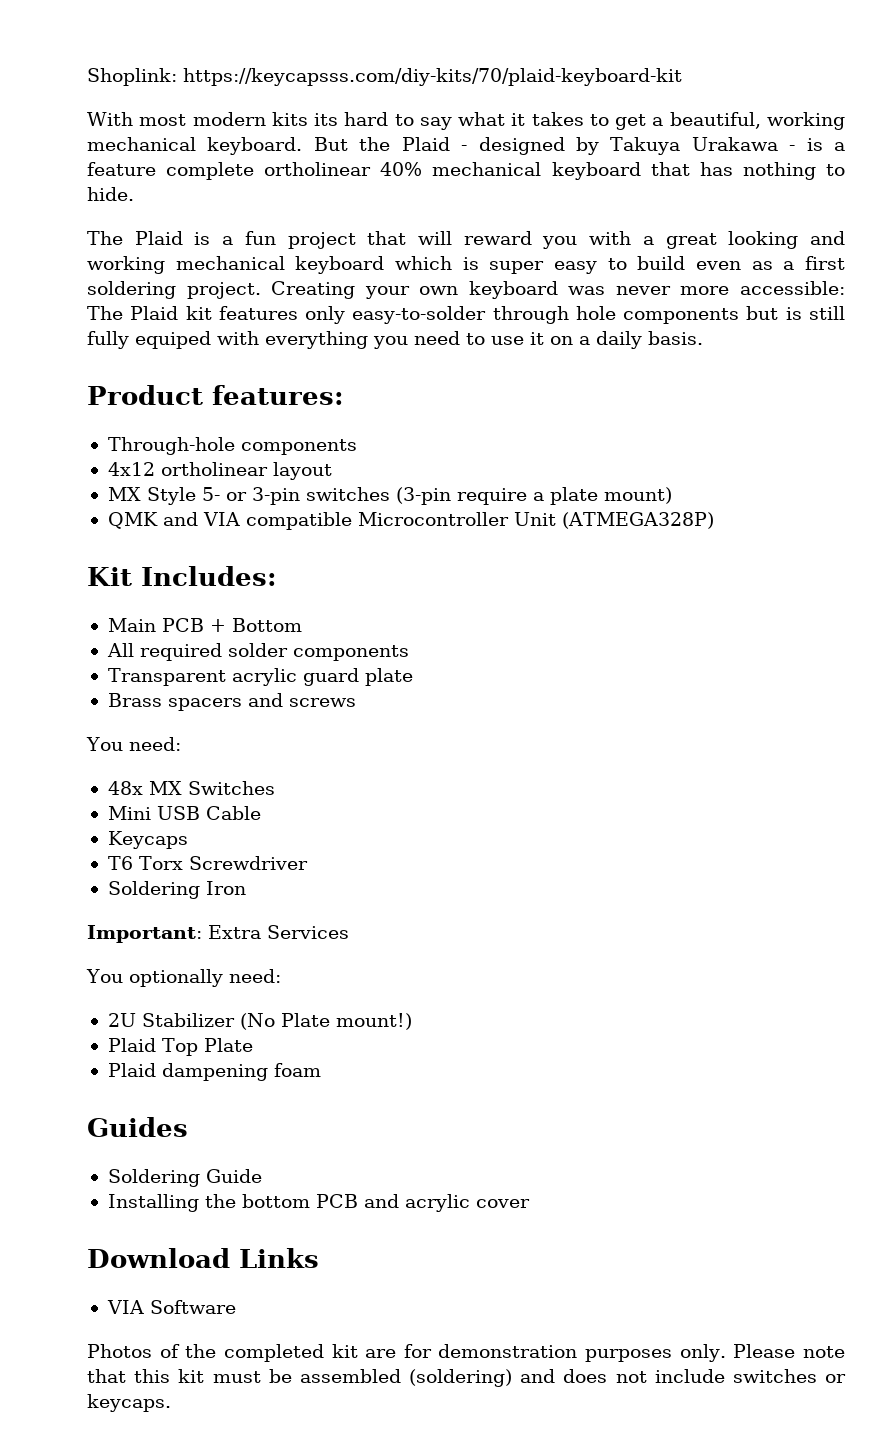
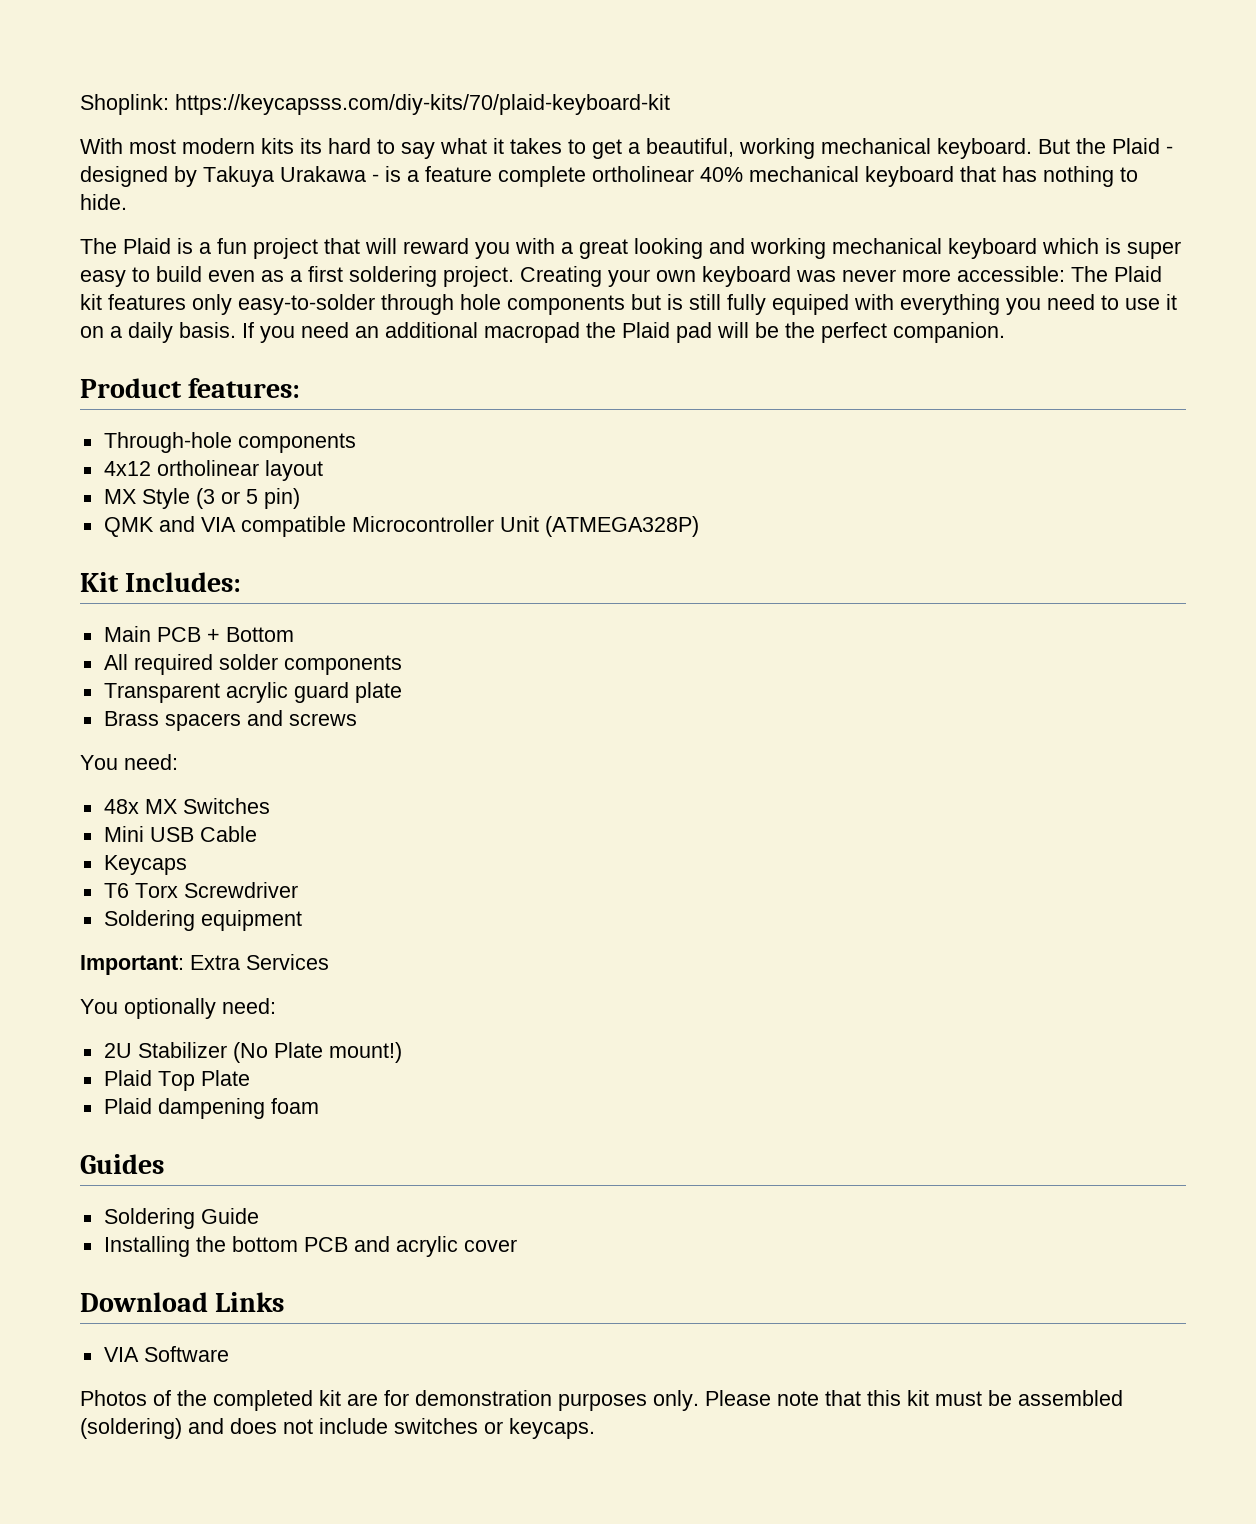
(703, 338) none -> [242,322,1005,343] If you need an additional macropad the Plaid pad will be the perfect companion.
[201,487,672,505] 5- or 3-pin switches (3-pin require a plate mount) -> [195,488,300,509] (3 or 5 pin)
[205,881,246,895] Iron -> [200,910,302,931] equipment

